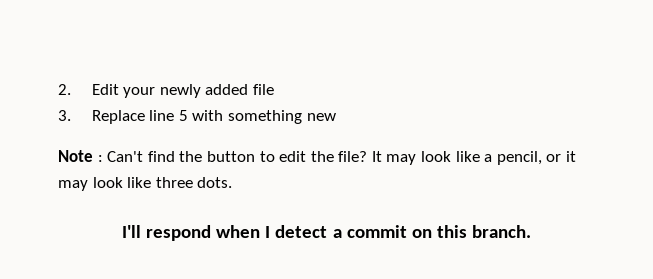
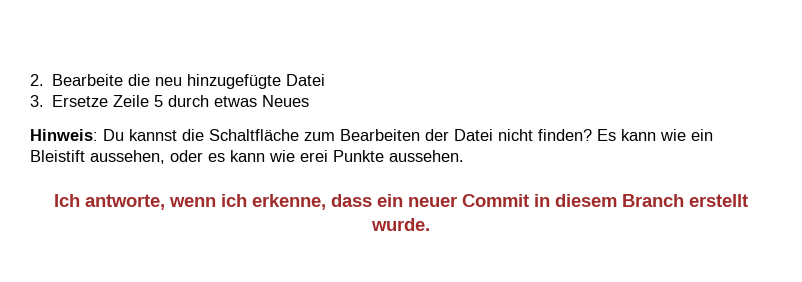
[91,84,274,98] [58,110,336,124] [58,150,577,165] [58,177,233,191] [121,225,532,241] Edit your newly added file // 3. Replace line 5 with something new // Note : Can't find the button to edit the file? It may look like a pencil, or it may look like three dots. // I'll respond when I detect a commit on this branch. -> [52,74,326,89] [30,95,310,107] [30,129,713,141] [30,150,464,164] [54,194,748,210] [371,218,430,231] Bearbeite die neu hinzugefügte Datei // 3. Ersetze Zeile 5 durch etwas Neues // Hinweis: Du kannst die Schaltfläche zum Bearbeiten der Datei nicht finden? Es kann wie ein Bleistift aussehen, oder es kann wie erei Punkte aussehen. // Ich antworte, wenn ich erkenne, dass ein neuer Commit in diesem Branch erstellt wurde.

